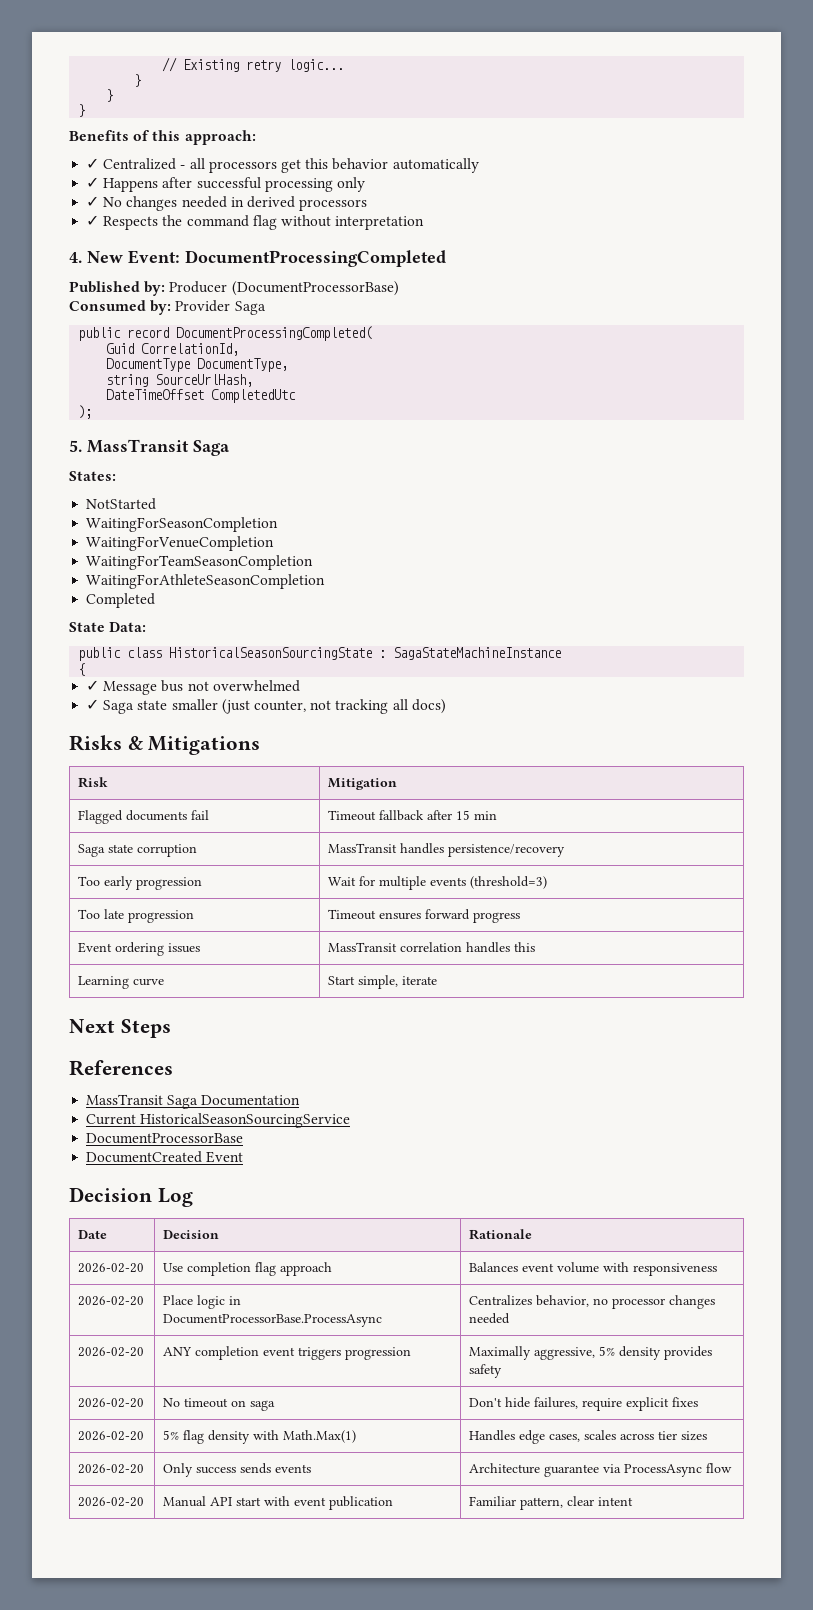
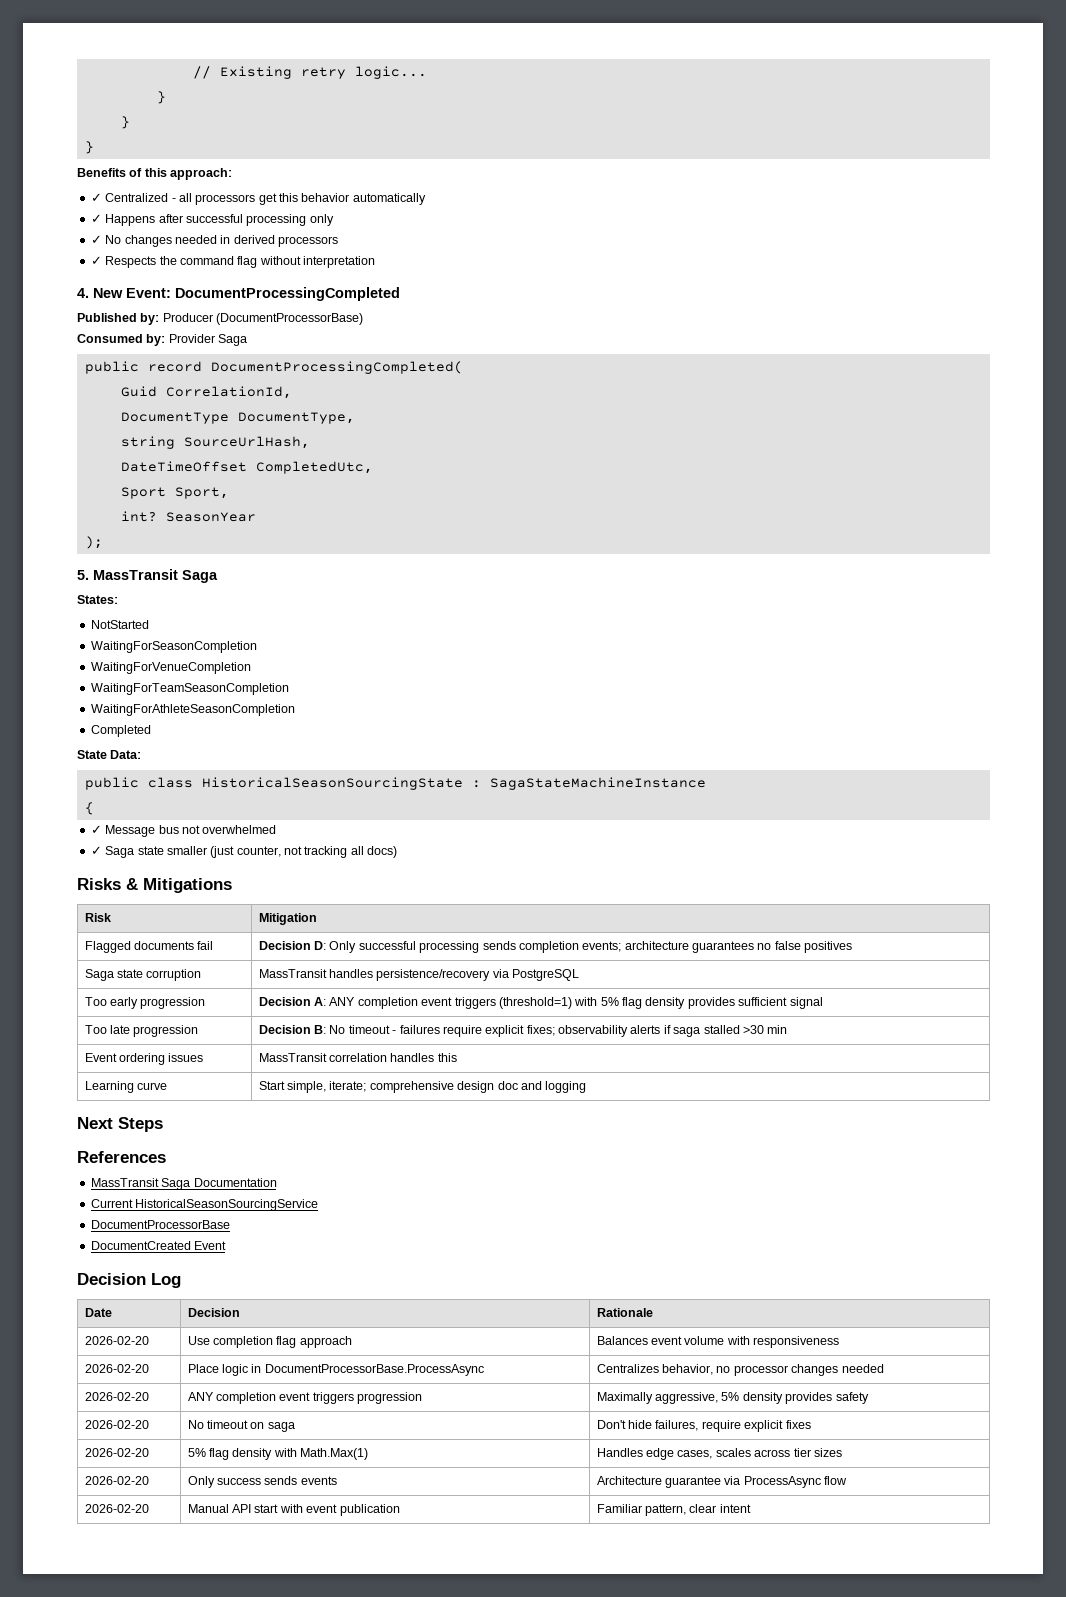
[211,389,297,403] CompletedUtc -> [255,461,373,474] [120,487,229,499] [120,511,256,522] CompletedUtc, // Sport Sport, // int? SeasonYear
[328,810,498,821] Timeout fallback after 15 min -> [258,941,853,953] Decision D: Only successful processing sends completion events; architecture guarantees no false positives
(566, 850) none -> [492,969,580,981] via PostgreSQL
[328,876,548,890] [78,909,195,923] [328,909,521,923] Wait for multiple events (threshold=3) // Too late progression | Timeout ensures forward progress -> [258,997,823,1009] [84,1025,199,1037] [258,1025,788,1037] Decision A: ANY completion event triggers (threshold=1) with 5% flag density provides sufficient signal // Too late progression | Decision B: No timeout - failures require explicit fixes; observability alerts if saga stalled >30 min
[402,976,438,985] iterate -> [329,1081,587,1093] iterate; comprehensive design doc and logging

